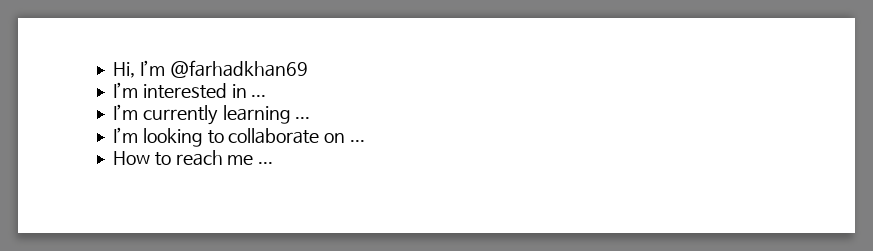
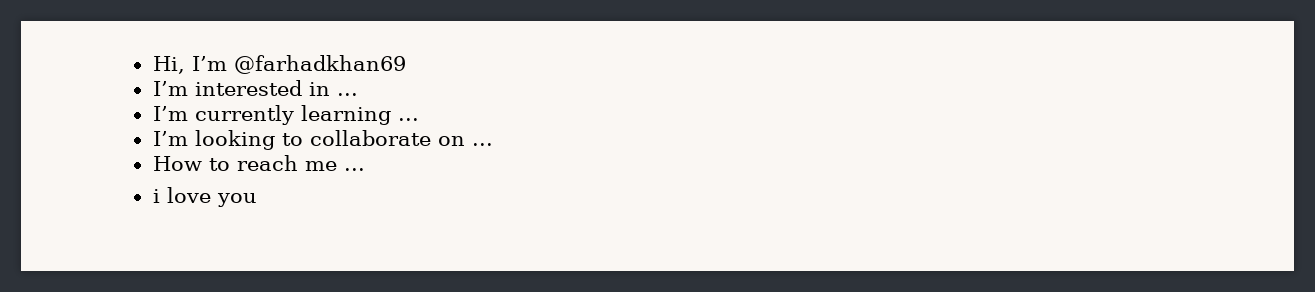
(274, 163) none -> [152,187,257,207] // i love you

